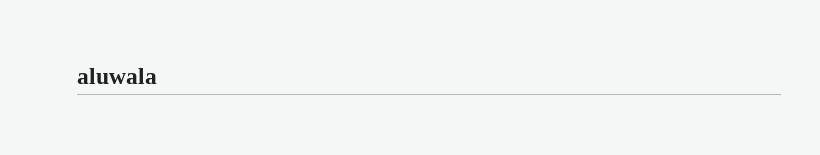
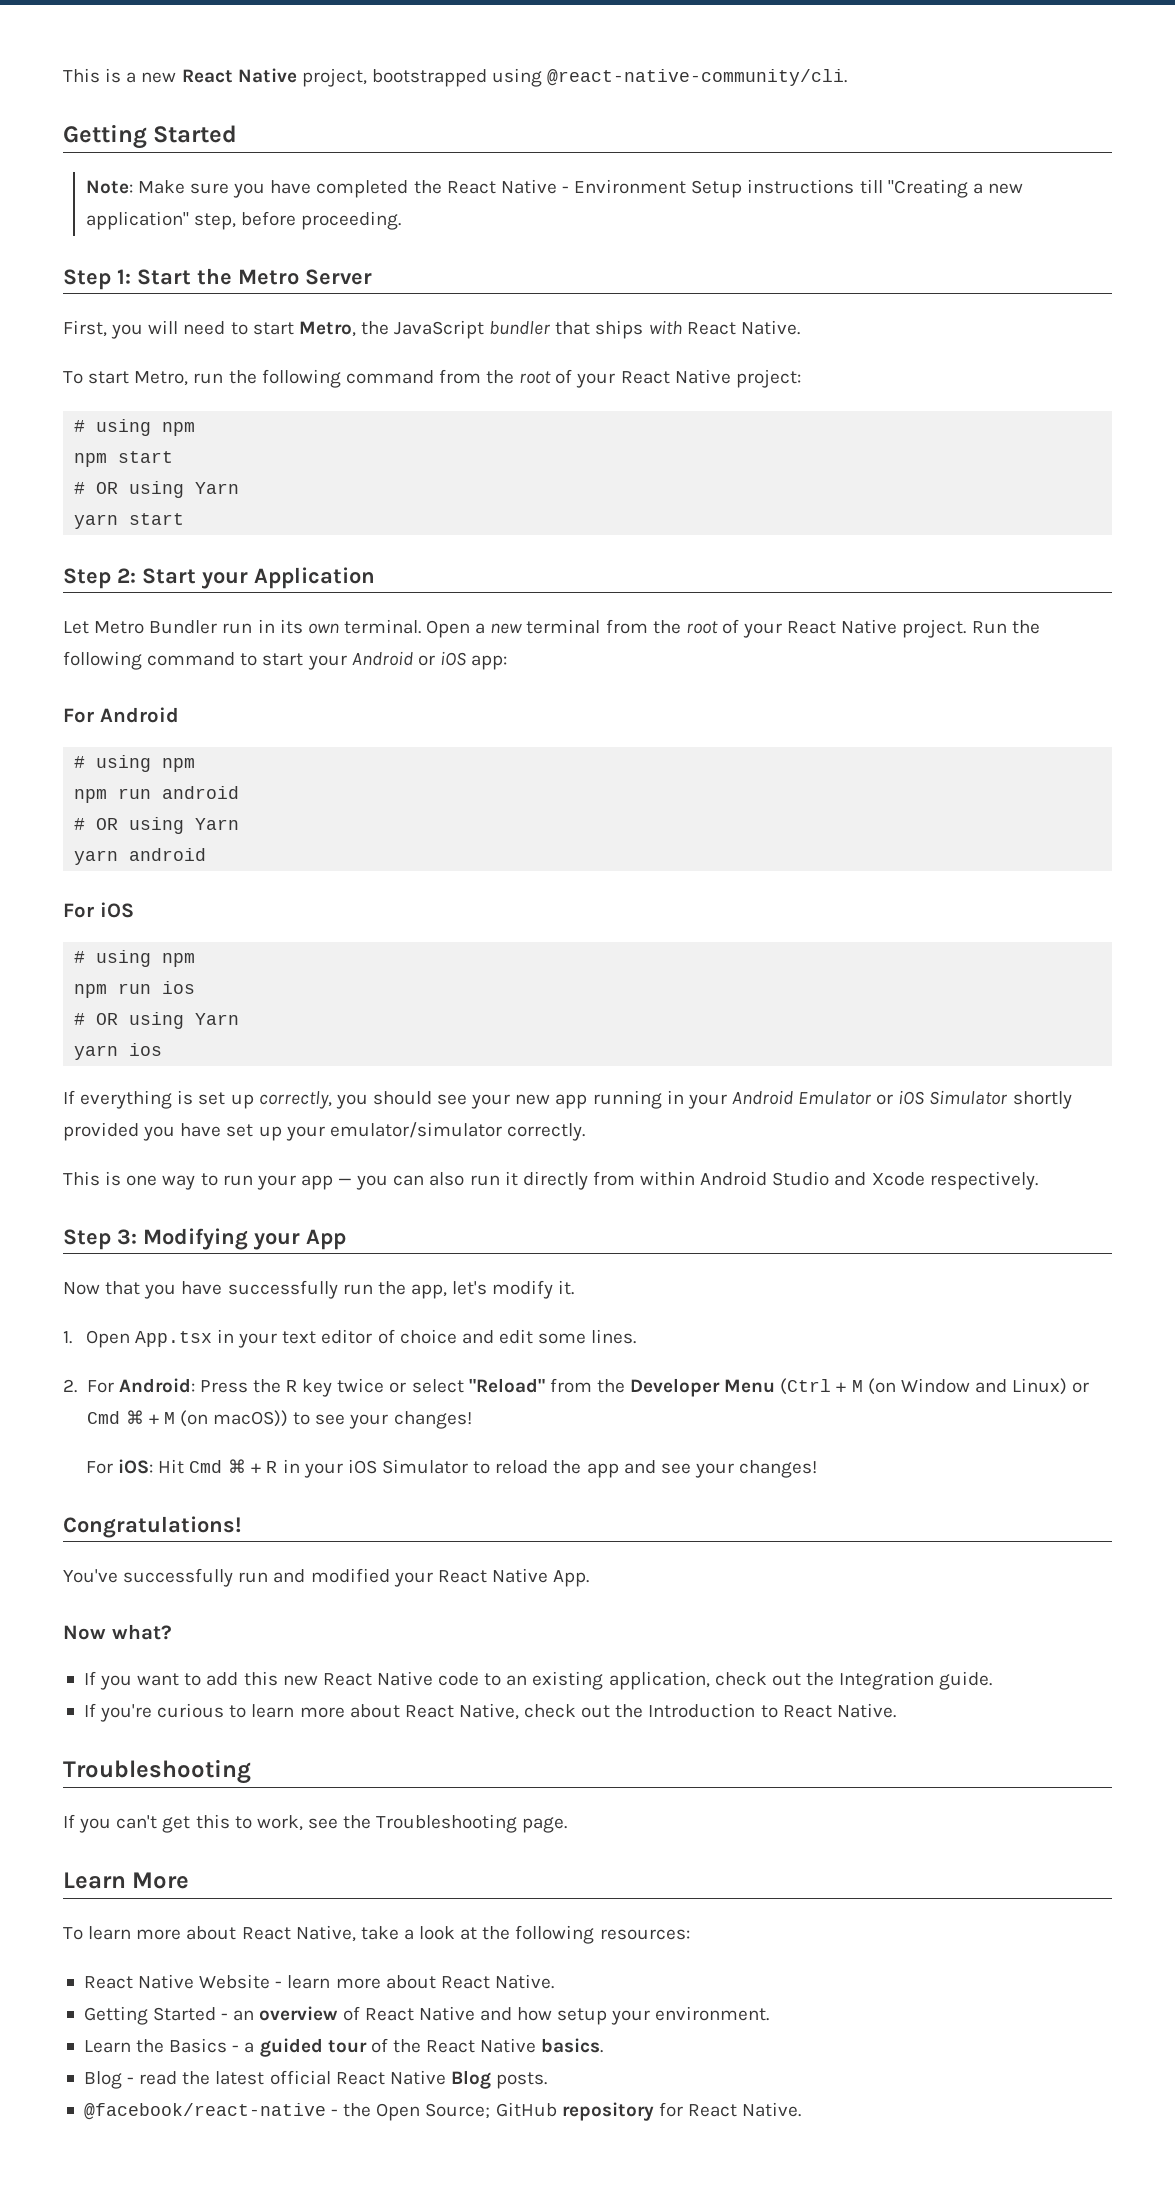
[77,68,157,84] aluwala -> [63,68,848,87] [63,124,238,149] [85,179,1023,198] [85,211,402,230] [63,268,372,290] [63,320,800,339] [63,369,801,388] [74,419,196,436] [74,451,174,467] [74,481,240,498] [74,513,185,529] [63,567,375,589] [63,619,1040,638] [63,651,508,670] [63,707,179,723] [74,755,196,772] [74,786,240,803] [74,817,240,834] [74,848,207,865] [63,902,134,918] [74,950,196,967] [74,981,196,998] [74,1012,240,1029] [74,1043,163,1060] [63,1090,1072,1109] [63,1122,585,1141] [63,1171,1038,1190] [63,1228,346,1250] [63,1280,575,1299] [63,1329,637,1348] [63,1378,1090,1397] [86,1410,472,1429] [85,1459,818,1478] [63,1516,241,1538] [63,1568,590,1587] [63,1624,172,1640] [83,1671,993,1690] [83,1703,896,1722] [63,1759,251,1784] [63,1814,568,1833] [63,1872,190,1889] [63,1925,690,1944] [83,1974,554,1989] [83,2006,770,2025] [83,2038,604,2057] [83,2070,548,2089] [83,2102,802,2121] This is a new React Native project, bootstrapped using @react-native-community/cli. // Getting Started // Note: Make sure you have completed the React Native - Environment Setup instructions till "Creating a new application" step, before proceeding. // Step 1: Start the Metro Server // First, you will need to start Metro, the JavaScript bundler that ships with React Native. // To start Metro, run the following command from the root of your React Native project: // # using npm // npm start // # OR using Yarn // yarn start // Step 2: Start your Application // Let Metro Bundler run in its own terminal. Open a new terminal from the root of your React Native project. Run the following command to start your Android or iOS app: // For Android // # using npm // npm run android // # OR using Yarn // yarn android // For iOS // # using npm // npm run ios // # OR using Yarn // yarn ios // If everything is set up correctly, you should see your new app running in your Android Emulator or iOS Simulator shortly provided you have set up your emulator/simulator correctly. // This is one way to run your app — you can also run it directly from within Android Studio and Xcode respectively. // Step 3: Modifying your App // Now that you have successfully run the app, let's modify it. // 1. Open App.tsx in your text editor of choice and edit some lines. // 2. For Android: Press the R key twice or select "Reload" from the Developer Menu (Ctrl + M (on Window and Linux) or Cmd ⌘ + M (on macOS)) to see your changes! // For iOS: Hit Cmd ⌘ + R in your iOS Simulator to reload the app and see your changes! // Congratulations! // You've successfully run and modified your React Native App. // Now what? // If you want to add this new React Native code to an existing application, check out the Integration guide. // If you're curious to learn more about React Native, check out the Introduction to React Native. // Troubleshooting // If you can't get this to work, see the Troubleshooting page. // Learn More // To learn more about React Native, take a look at the following resources: // React Native Website - learn more about React Native. // Getting Started - an overview of React Native and how setup your environment. // Learn the Basics - a guided tour of the React Native basics. // Blog - read the latest official React Native Blog posts. // @facebook/react-native - the Open Source; GitHub repository for React Native.

